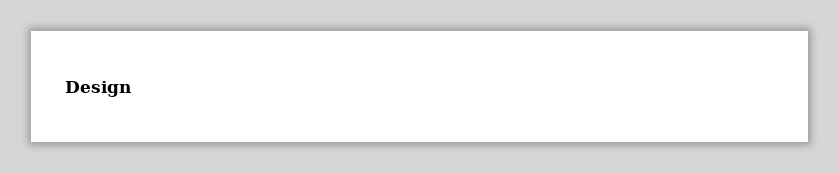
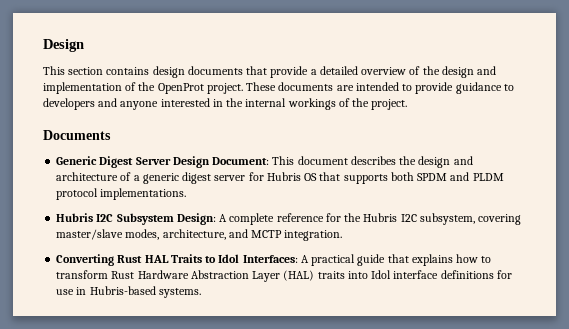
[65,81,131,97] Design -> [43,39,84,52] [43,66,497,78] [43,82,514,94] [43,98,408,110] [43,130,111,140] [56,156,473,168] [56,172,504,184] [56,188,187,200] [56,213,522,225] [56,229,343,241] [56,254,492,266] [56,270,512,282] [56,286,201,298] Design // This section contains design documents that provide a detailed overview of the design and implementation of the OpenProt project. These documents are intended to provide guidance to developers and anyone interested in the internal workings of the project. // Documents // Generic Digest Server Design Document: This document describes the design and architecture of a generic digest server for Hubris OS that supports both SPDM and PLDM protocol implementations. // Hubris I2C Subsystem Design: A complete reference for the Hubris I2C subsystem, covering master/slave modes, architecture, and MCTP integration. // Converting Rust HAL Traits to Idol Interfaces: A practical guide that explains how to transform Rust Hardware Abstraction Layer (HAL) traits into Idol interface definitions for use in Hubris-based systems.

